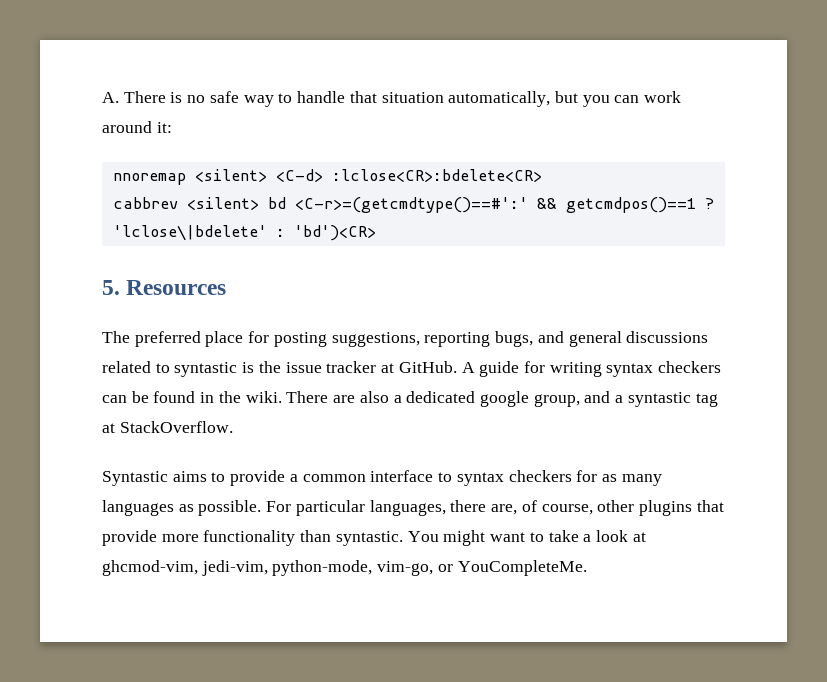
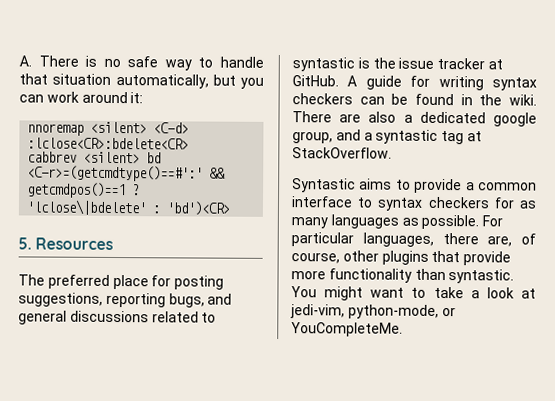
[102,560,198,576] ghcmod-vim, -> (536, 293) none
[377,561,434,576] vim-go, -> (439, 311) none

